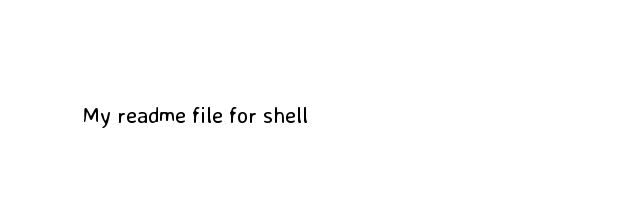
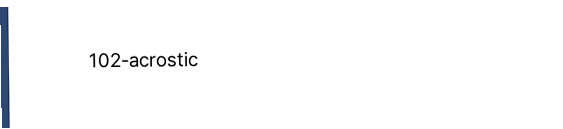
[82,107,308,128] My readme file for shell -> [88,51,199,69] 102-acrostic

